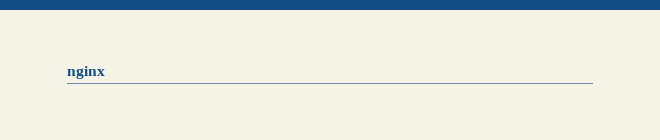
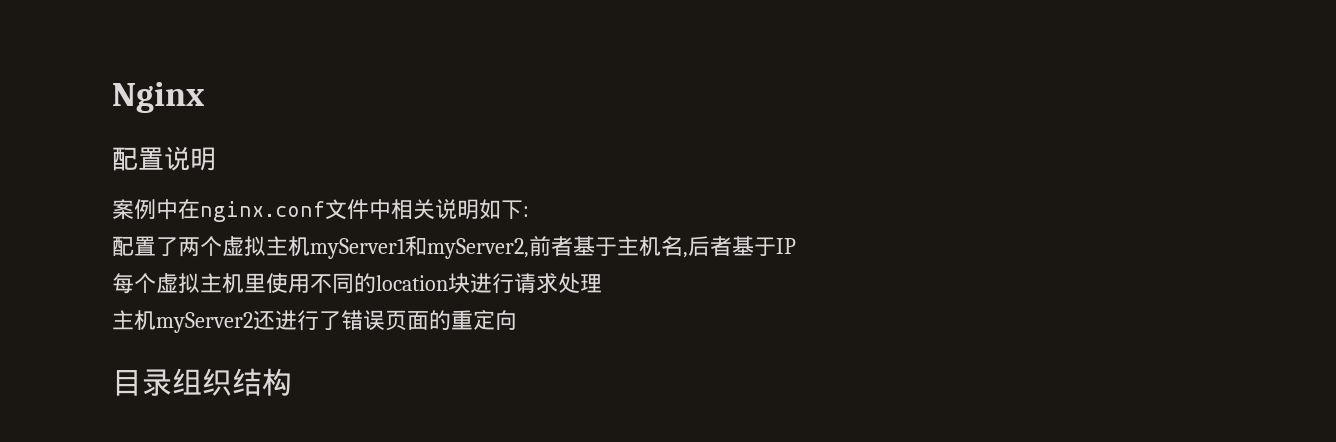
[67,66,105,79] nginx -> [112,82,205,113] [112,146,216,171] [112,199,529,222] [112,235,796,259] [112,273,602,294] [112,310,517,333] [112,368,292,396] Nginx // 配置说明 // 案例中在nginx.conf文件中相关说明如下: // 配置了两个虚拟主机myServer1和myServer2,前者基于主机名,后者基于IP // 每个虚拟主机里使用不同的location块进行请求处理 // 主机myServer2还进行了错误页面的重定向 // 目录组织结构

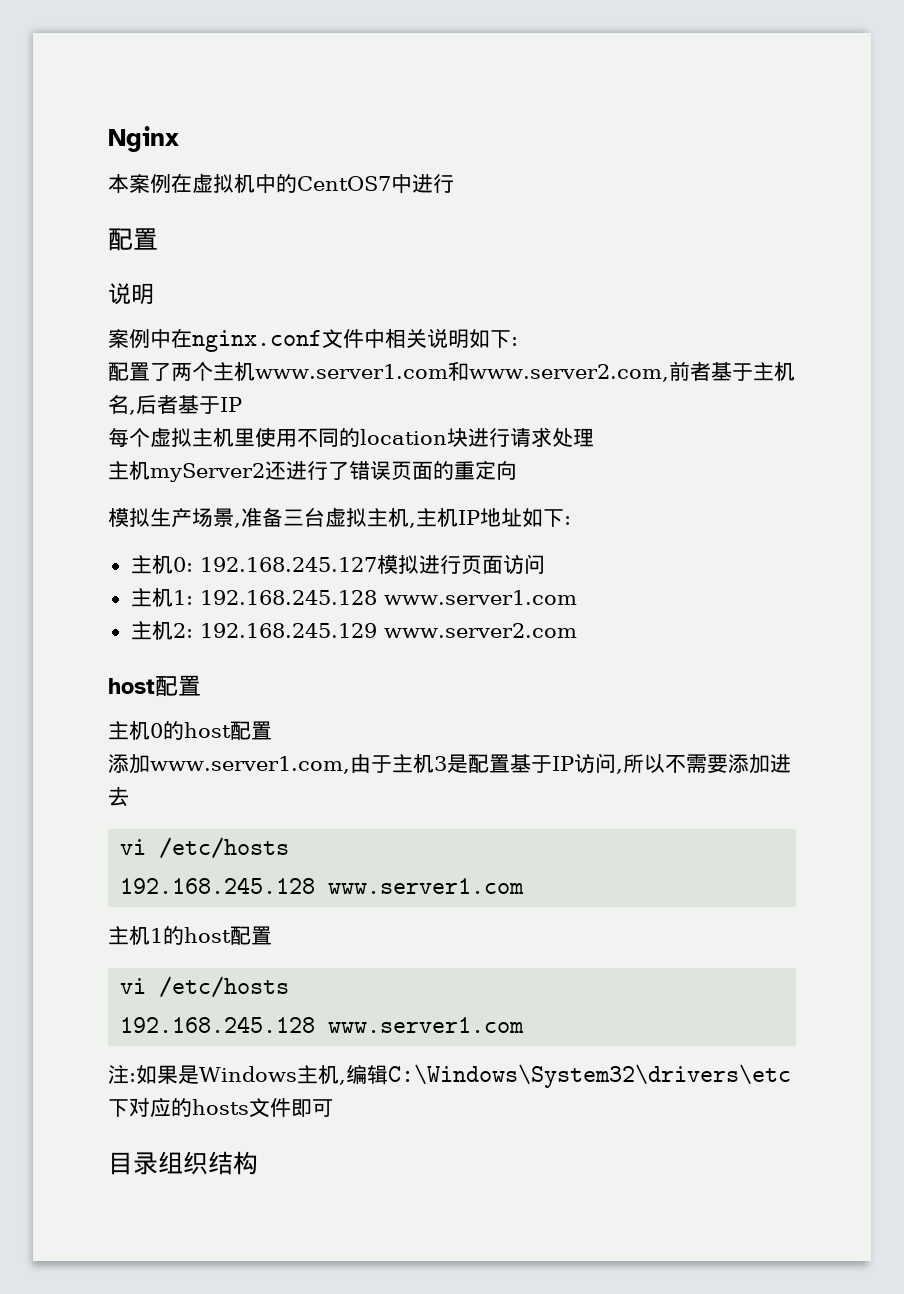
[112,147,164,171] // 配置 -> [108,173,454,194] [108,228,158,251] // 本案例在虚拟机中的CentOS7中进行 // 配置 //
[222,236,529,259] 虚拟主机myServer1和myServer2, -> [213,361,669,382] 主机www.server1.com和www.server2.com,
(517, 320) none -> [108,507,571,528] [130,554,545,574] [130,588,577,607] [130,621,577,640] [108,675,201,697] [108,721,272,740] [108,753,791,774] [108,787,129,807] [120,837,290,859] [120,877,525,894] [108,926,272,945] [120,976,290,998] [120,1016,525,1033] [108,1064,791,1088] [108,1097,333,1118] // 模拟生产场景,准备三台虚拟主机,主机IP地址如下: // 主机0: 192.168.245.127模拟进行页面访问 // 主机1: 192.168.245.128 www.server1.com // 主机2: 192.168.245.129 www.server2.com // host配置 // 主机0的host配置 // 添加www.server1.com,由于主机3是配置基于IP访问,所以不需要添加进去 // vi /etc/hosts // 192.168.245.128 www.server1.com // 主机1的host配置 // vi /etc/hosts // 192.168.245.128 www.server1.com // 注:如果是Windows主机,编辑C:\Windows\System32\drivers\etc下对应的hosts文件即可

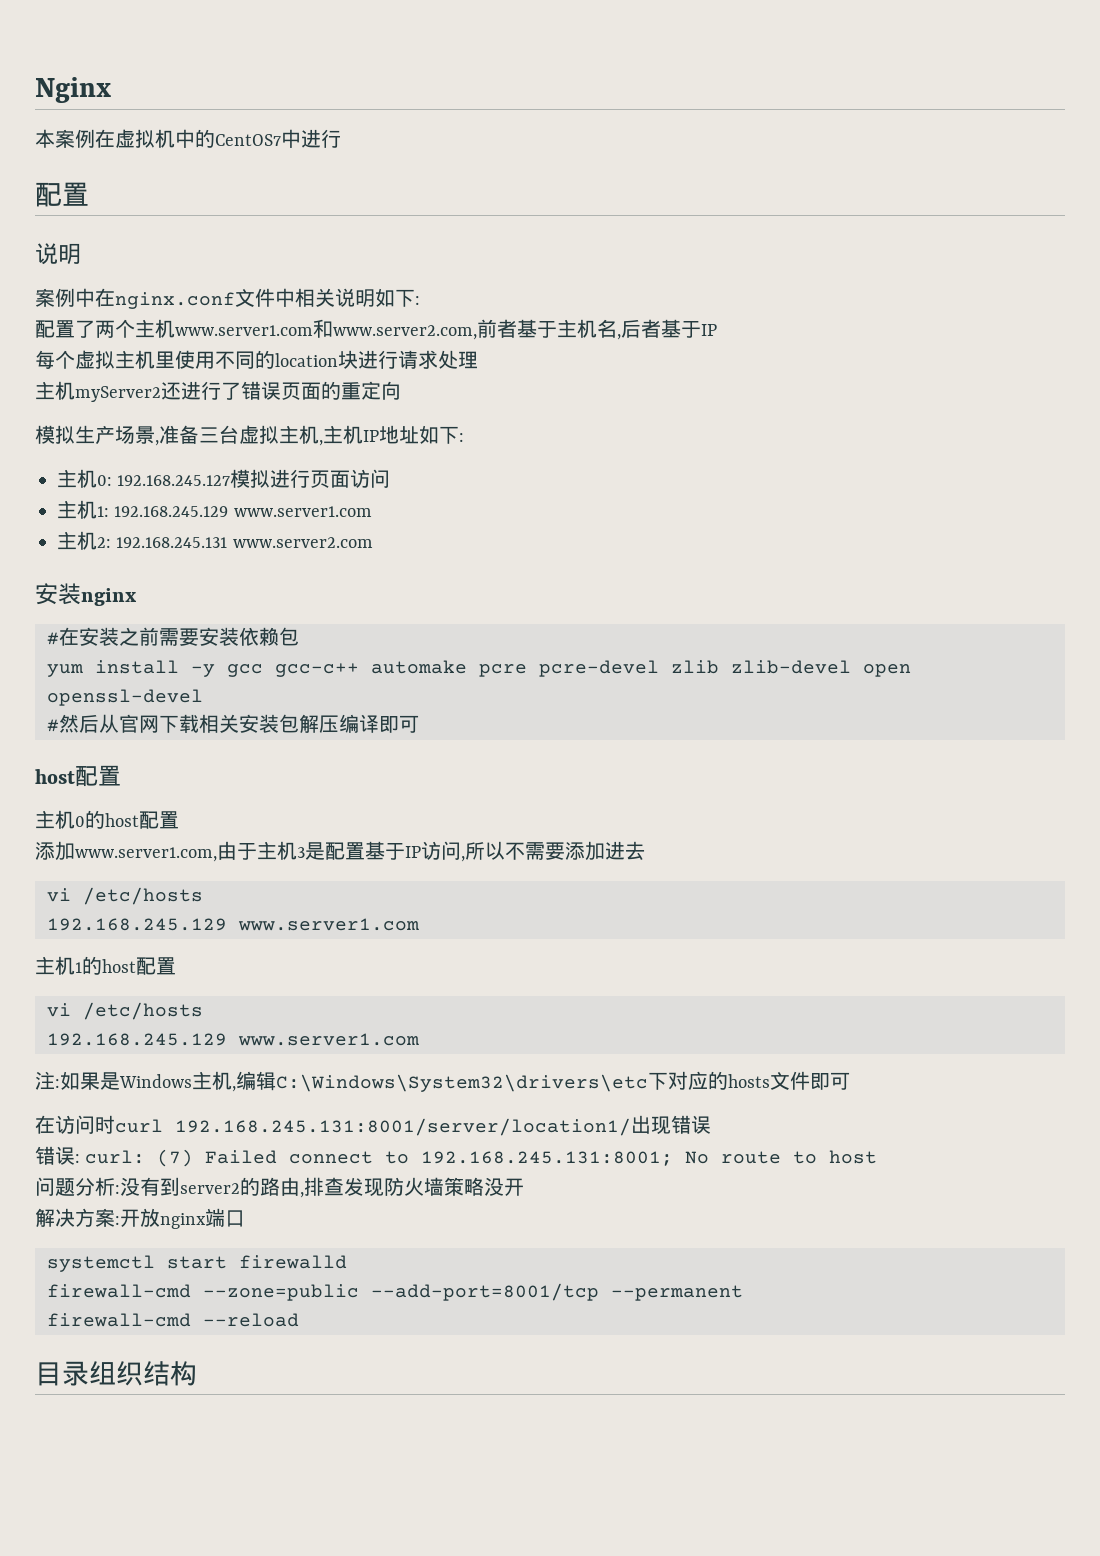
[199,590,377,605] 192.168.245.128 -> [114,506,229,517] 192.168.245.129
[199,623,377,638] 192.168.245.129 -> [116,537,228,548] 192.168.245.131
(577, 630) none -> [35,583,137,606] [47,627,299,646] [47,660,911,677] [47,689,203,706] [47,714,419,733] // 安装nginx // #在安装之前需要安装依赖包 // yum install -y gcc gcc-c++ automake pcre pcre-devel zlib zlib-devel open openssl-devel // #然后从官网下载相关安装包解压编译即可
[120,877,316,894] 192.168.245.128 -> [47,918,227,931] 192.168.245.129
[120,1016,316,1033] 192.168.245.128 -> [47,1033,227,1046] 192.168.245.129
(333, 1108) none -> [35,1115,711,1136] [35,1146,878,1167] [35,1177,524,1198] [35,1208,245,1229] [47,1255,347,1272] [47,1283,743,1301] [47,1313,299,1327] // 在访问时curl 192.168.245.131:8001/server/location1/出现错误 // 错误: curl: (7) Failed connect to 192.168.245.131:8001; No route to host // 问题分析:没有到server2的路由,排查发现防火墙策略没开 // 解决方案:开放nginx端口 // systemctl start firewalld // firewall-cmd --zone=public --add-port=8001/tcp --permanent // firewall-cmd --reload

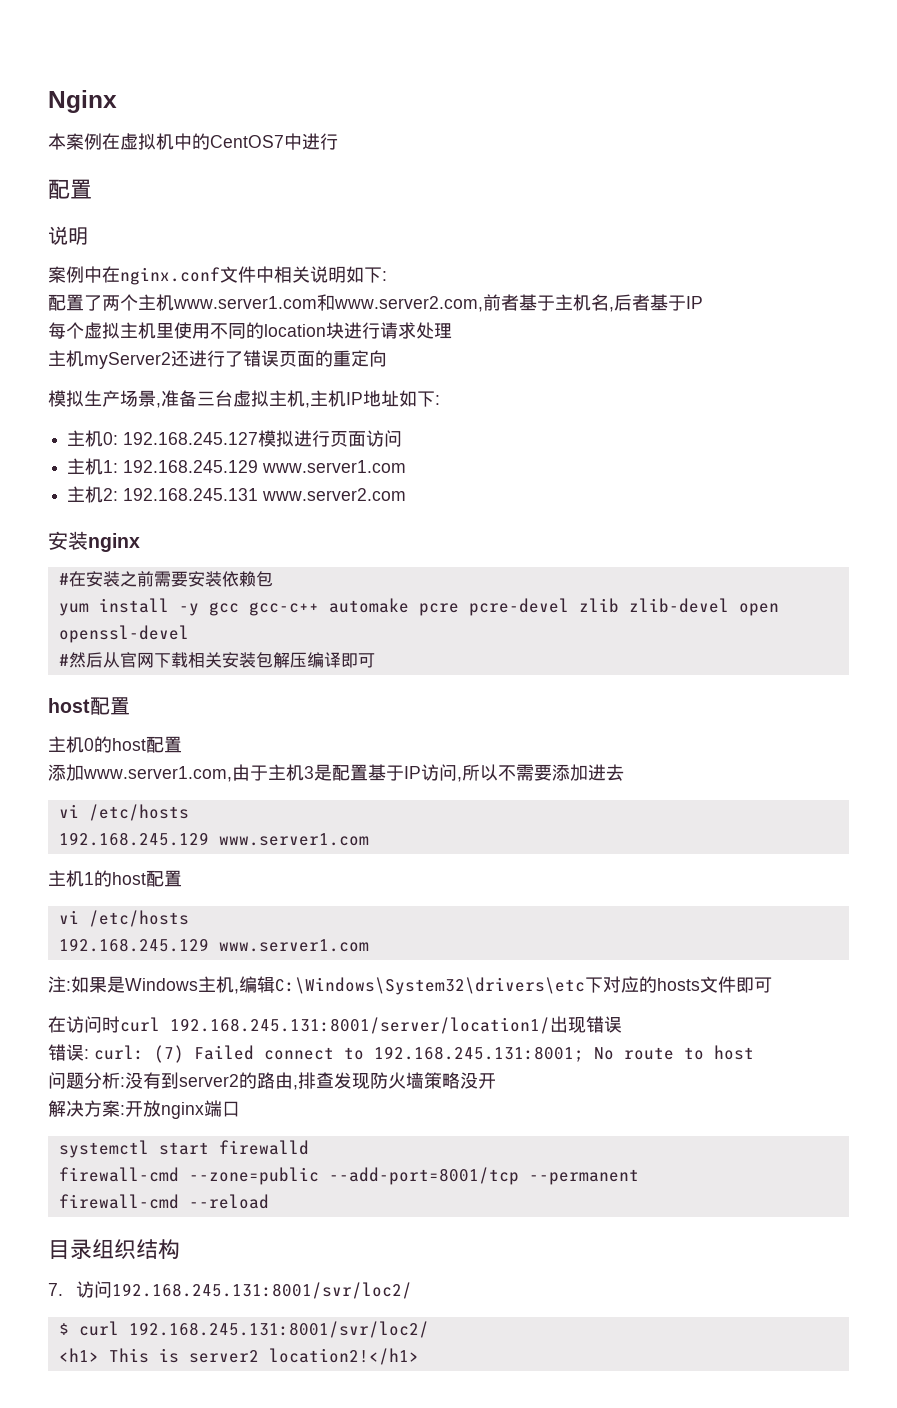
(197, 1373) none -> [48,1281,412,1299] [58,1321,429,1338] [58,1348,419,1365] // 7.访问192.168.245.131:8001/svr/loc2/ // $ curl 192.168.245.131:8001/svr/loc2/ // <h1> This is server2 location2!</h1>

